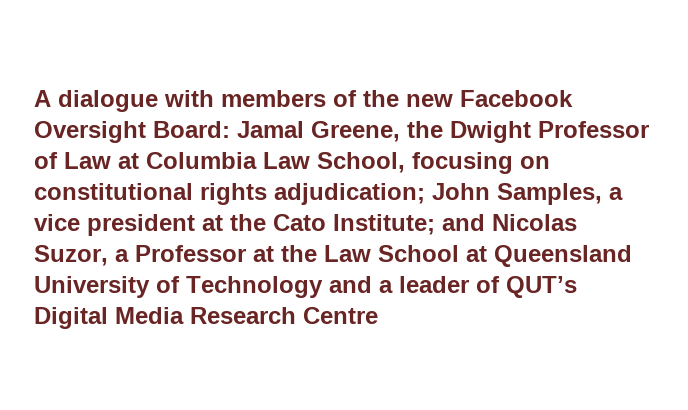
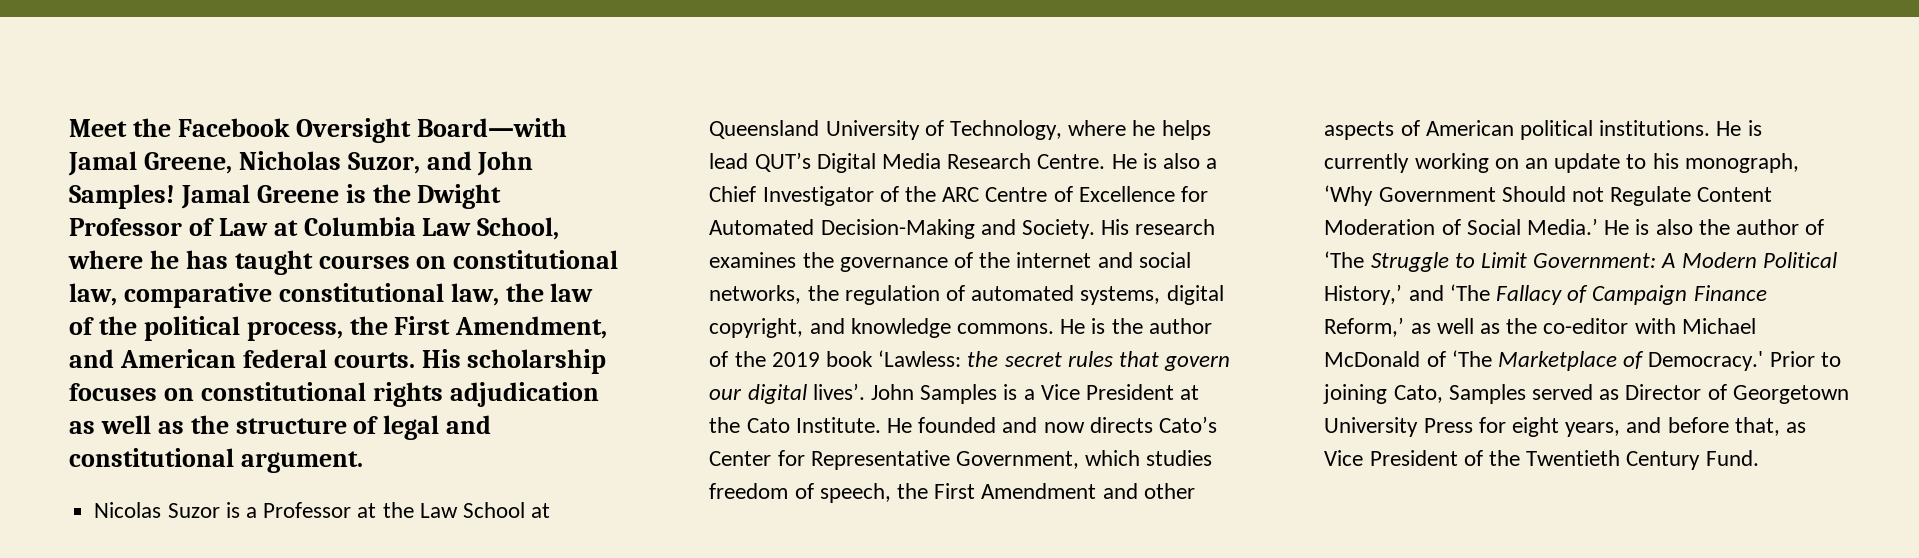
[34,90,453,112] A dialogue with members of the new -> [69,118,171,137] Meet the
[153,121,230,138] Board: -> [416,118,567,137] Board—with
(400, 131) none -> [238,151,534,176] [69,184,366,209] Nicholas Suzor, and John Samples! Jamal Greene is
[412,152,550,174] [34,183,623,205] [34,214,577,236] [34,245,108,266] focusing on constitutional rights adjudication; John Samples, a vice president at the Cato Institute; and Nicolas Suzor, -> [68,250,619,275] [69,283,594,308] [69,316,608,341] [69,349,607,374] [69,382,599,407] [69,415,492,440] [69,448,363,473] [94,502,240,518] where he has taught courses on constitutional law, comparative constitutional law, the law of the political process, the First Amendment, and American federal courts. His scholarship focuses on constitutional rights adjudication as well as the structure of legal and constitutional argument. // Nicolas Suzor is
[186,276,577,298] [34,307,378,329] Technology and a leader of QUT’s Digital Media Research Centre -> [949,120,1211,140] [709,152,1218,173] [709,186,1208,206] [709,219,1216,239] [709,252,1191,272] [709,285,1224,305] [709,318,1212,338] [709,350,1231,371] [709,383,1200,404] [709,416,1217,433] [709,450,1213,470] [709,483,1195,503] [1324,120,1762,140] [1324,153,1799,173] [1324,185,1773,206] [1324,218,1825,235] [1324,251,1837,272] [1324,284,1767,305] [1324,317,1756,337] [1324,350,1841,371] [1323,384,1849,404] [1324,417,1806,437] [1324,450,1759,470] Technology, where he helps lead QUT’s Digital Media Research Centre. He is also a Chief Investigator of the ARC Centre of Excellence for Automated Decision-Making and Society. His research examines the governance of the internet and social networks, the regulation of automated systems, digital copyright, and knowledge commons. He is the author of the 2019 book ‘Lawless: the secret rules that govern our digital lives’. John Samples is a Vice President at the Cato Institute. He founded and now directs Cato’s Center for Representative Government, which studies freedom of speech, the First Amendment and other aspects of American political institutions. He is currently working on an update to his monograph, ‘Why Government Should not Regulate Content Moderation of Social Media.’ He is also the author of ‘The Struggle to Limit Government: A Modern Political History,’ and ‘The Fallacy of Campaign Finance Reform,’ as well as the co-editor with Michael McDonald of ‘The Marketplace of Democracy.' Prior to joining Cato, Samples served as Director of Georgetown University Press for eight years, and before that, as Vice President of the Twentieth Century Fund.

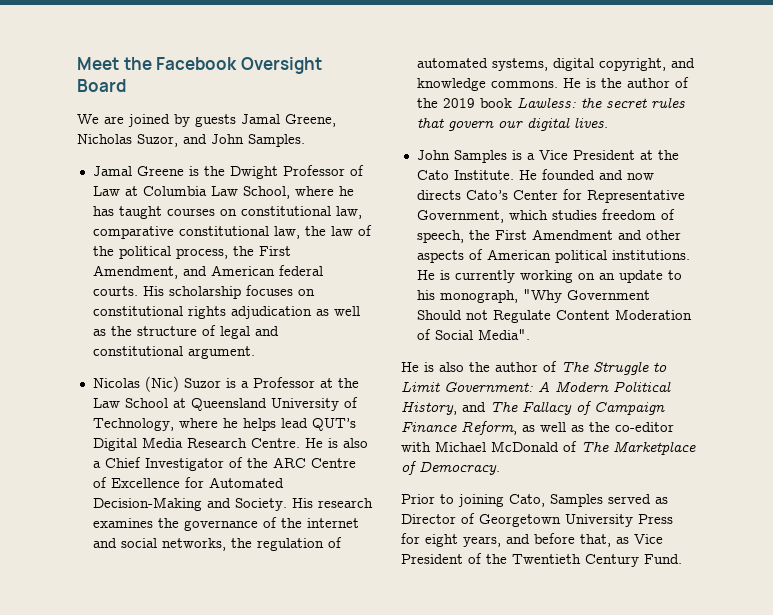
[416,118,567,137] Board—with -> [77,79,126,92] [77,114,236,127] Board // We are joined by guests
[69,184,175,209] Samples! -> [248,134,305,147] Samples. //
(162, 510) none -> [144,376,179,392] (Nic)
[878,350,962,367] ‘Lawless: -> [516,97,576,108] Lawless:
[812,383,865,400] lives’. -> [573,117,608,128] lives. //
[1324,185,1374,206] ‘Why -> [522,289,562,303] "Why
[1526,218,1598,235] Media.’ -> [477,329,530,340] Media". //
[1324,251,1365,268] ‘The -> [561,361,589,372] The
[1324,284,1490,305] History,’ and ‘The -> [401,401,518,415] History, and The
[1324,317,1405,337] Reform,’ -> [461,421,517,435] Reform,
[1451,350,1492,367] ‘The -> [581,441,609,452] The
[1648,351,1764,371] Democracy.' -> [419,461,500,475] Democracy. //

